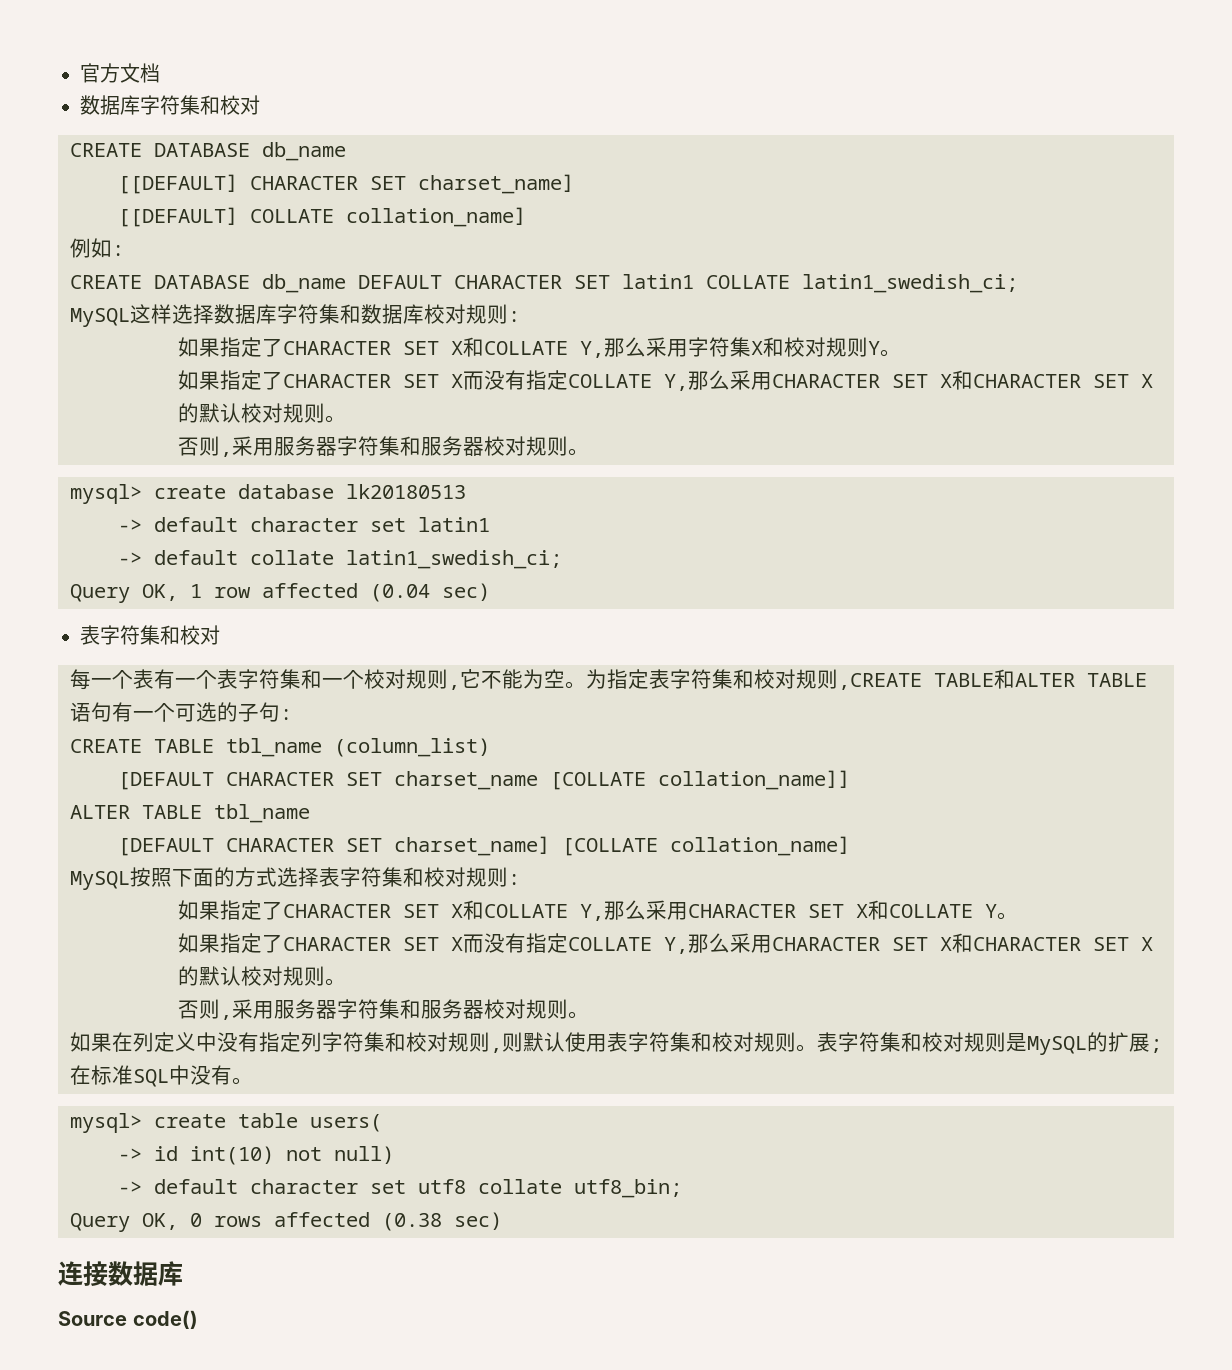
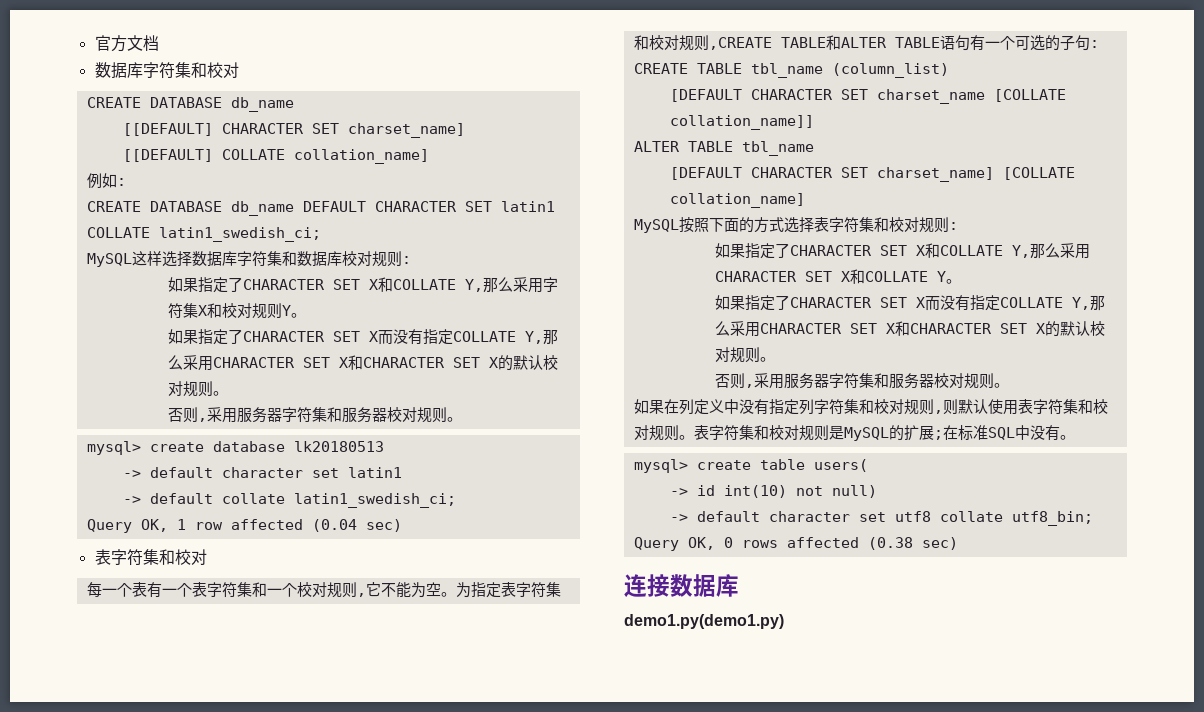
[58,1310,198,1329] Source code() -> [624,614,784,629] demo1.py(demo1.py)

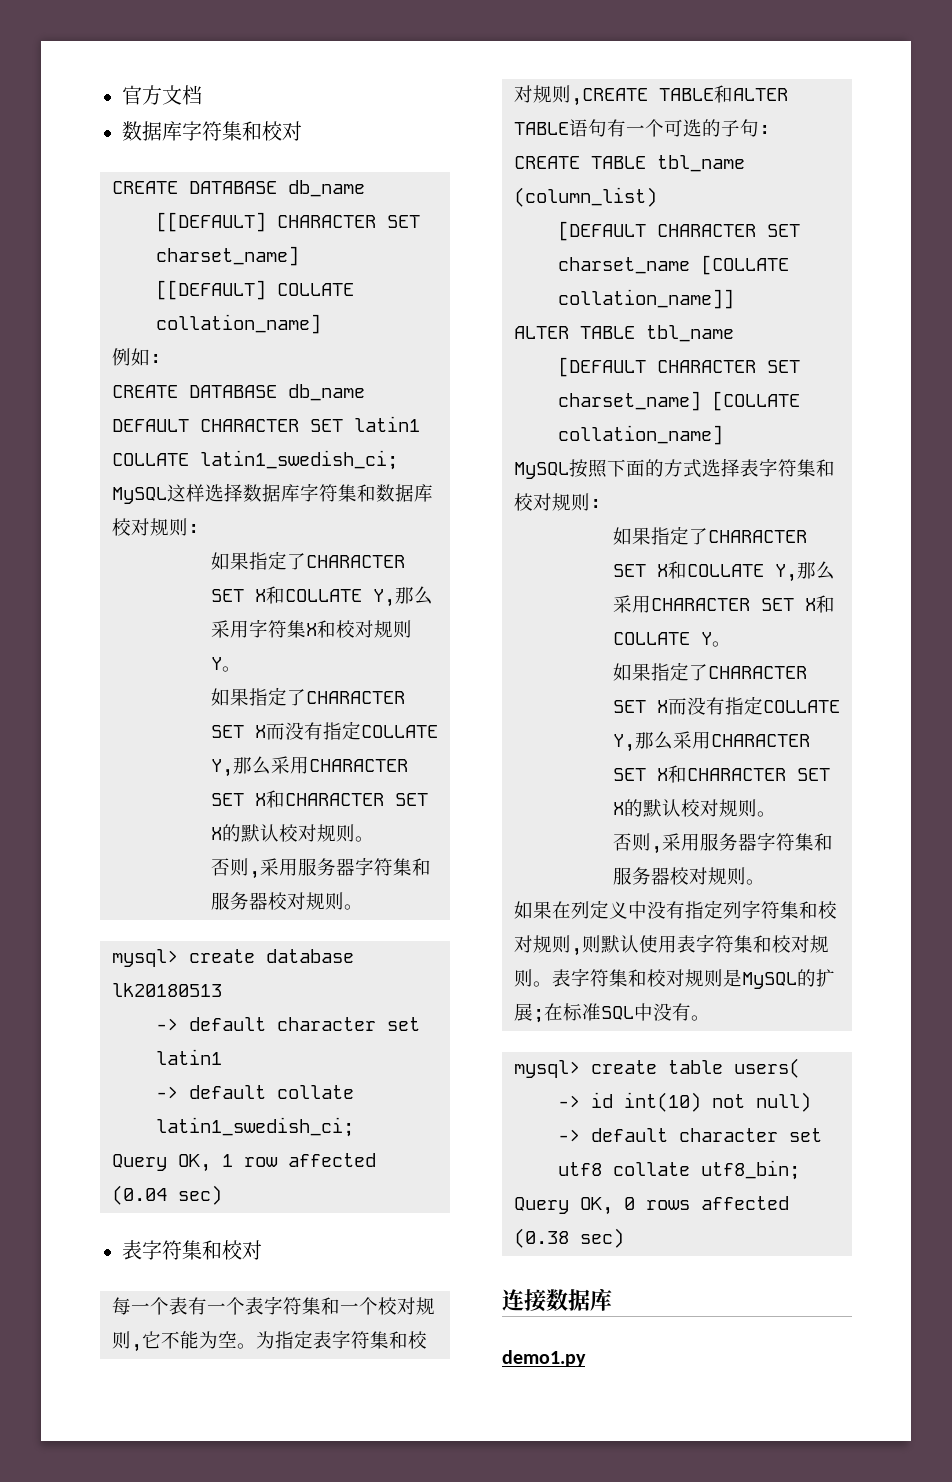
[624,614,784,629] demo1.py(demo1.py) -> [502,1350,586,1367] demo1.py

